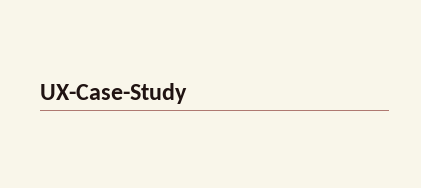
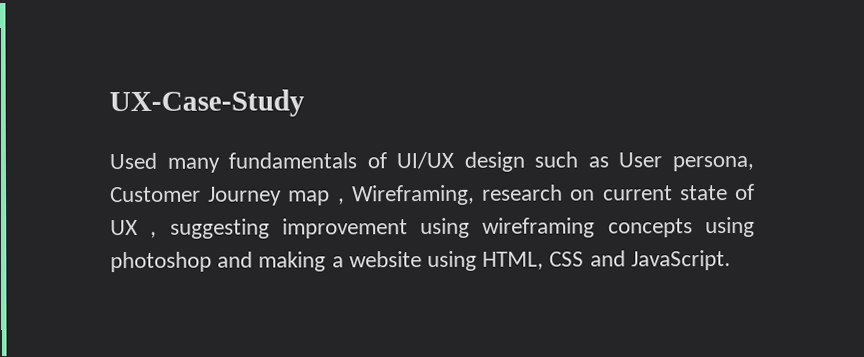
(187, 93) none -> [109,151,754,173] [110,183,755,206] [110,216,755,239] [110,250,731,273] // Used many fundamentals of UI/UX design such as User persona, Customer Journey map , Wireframing, research on current state of UX , suggesting improvement using wireframing concepts using photoshop and making a website using HTML, CSS and JavaScript.

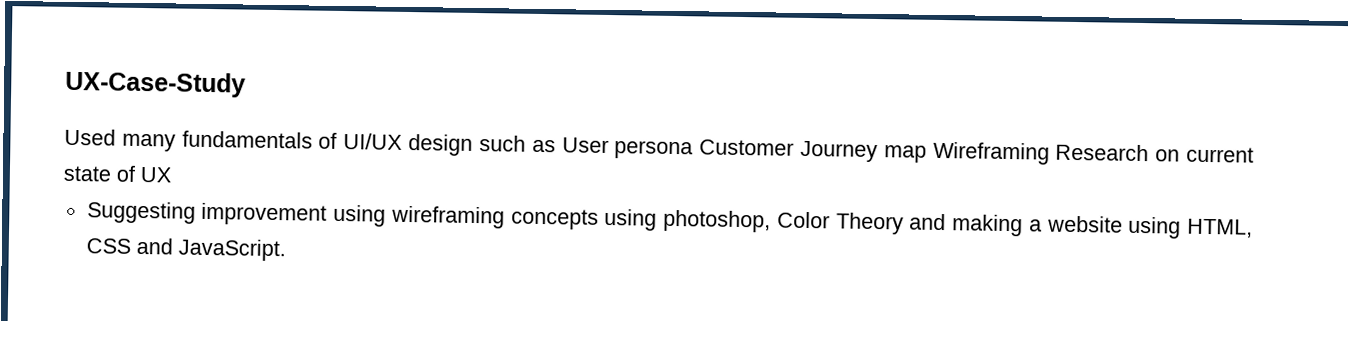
[671,155,754,172] persona, -> [614,140,694,160] persona
[337,184,564,206] , Wireframing, research -> [932,141,1150,165] Wireframing Research
[150,218,270,239] , suggesting -> [86,201,196,224] // Suggesting
[110,251,212,273] photoshop -> [663,209,904,235] photoshop, Color Theory

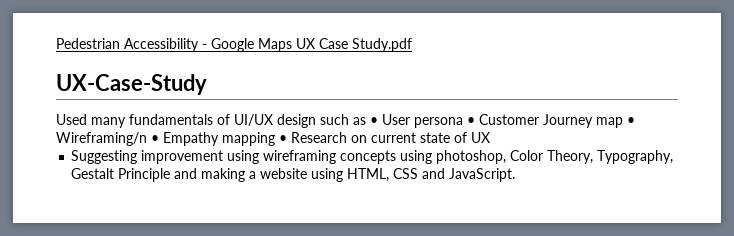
(65, 84) none -> [56,38,412,52] Pedestrian Accessibility - Google Maps UX Case Study.pdf //
(556, 146) none -> [370,117,378,125] •
(694, 150) none -> [467,117,475,125] •
[932,141,1050,165] Wireframing -> [627,117,635,125] [56,132,287,146] • Wireframing/n • Empathy mapping •
[835,212,904,235] Theory -> [547,150,674,164] [71,168,171,182] Theory, Typography, Gestalt Principle

